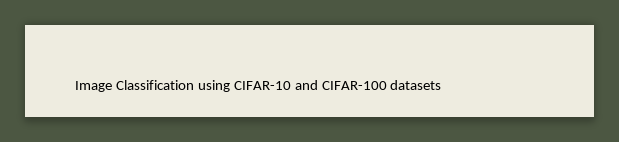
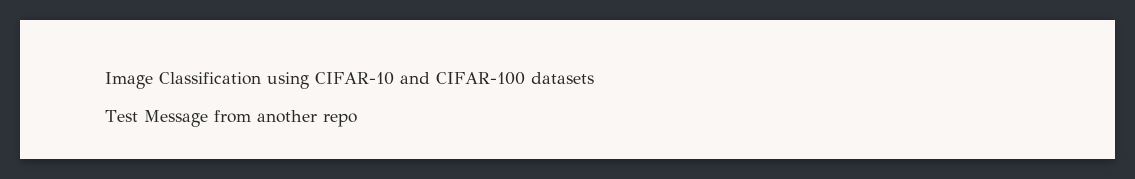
(442, 85) none -> [105,110,357,127] // Test Message from another repo

